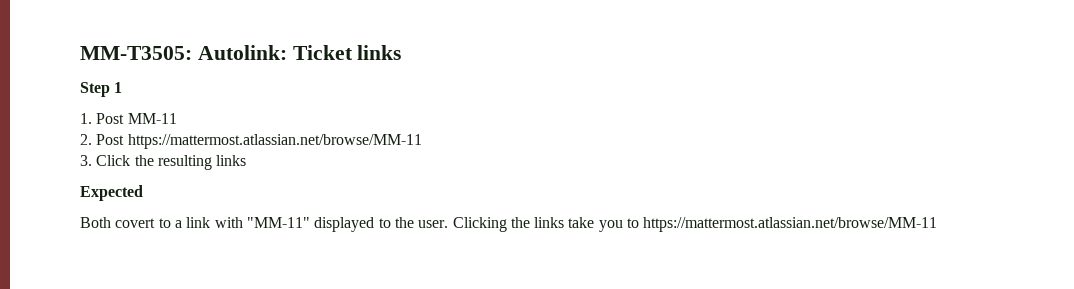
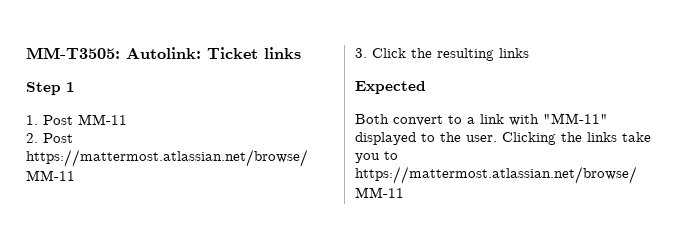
[115,218,156,228] covert -> [393,115,443,126] convert

